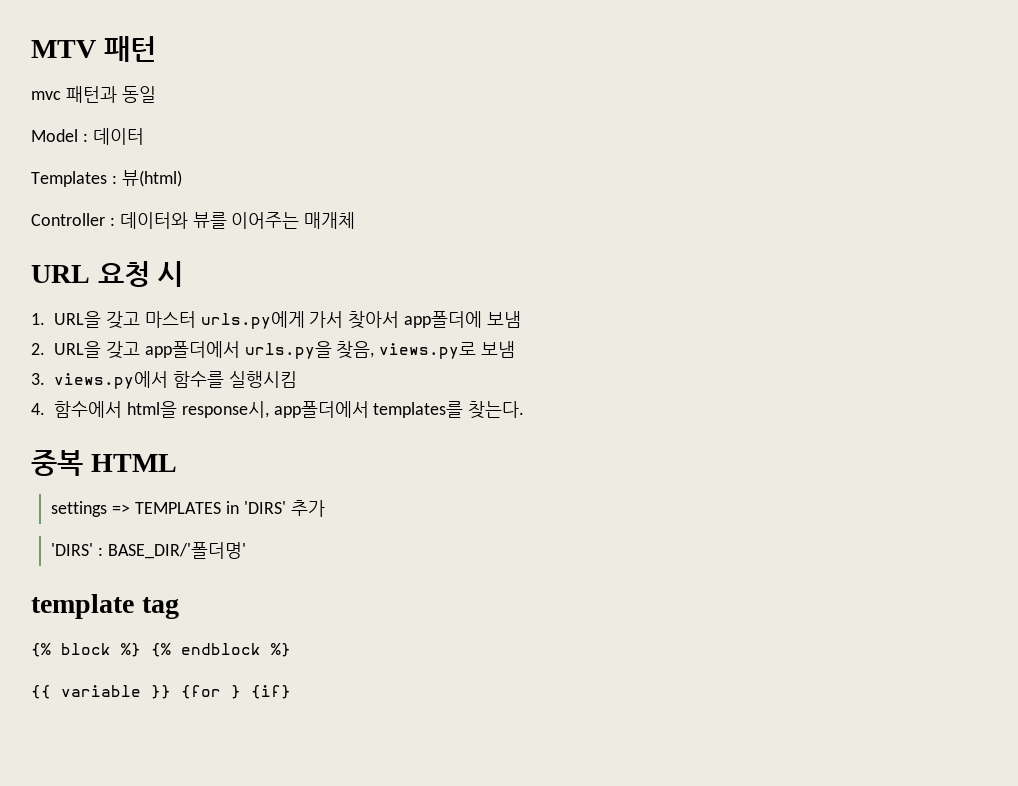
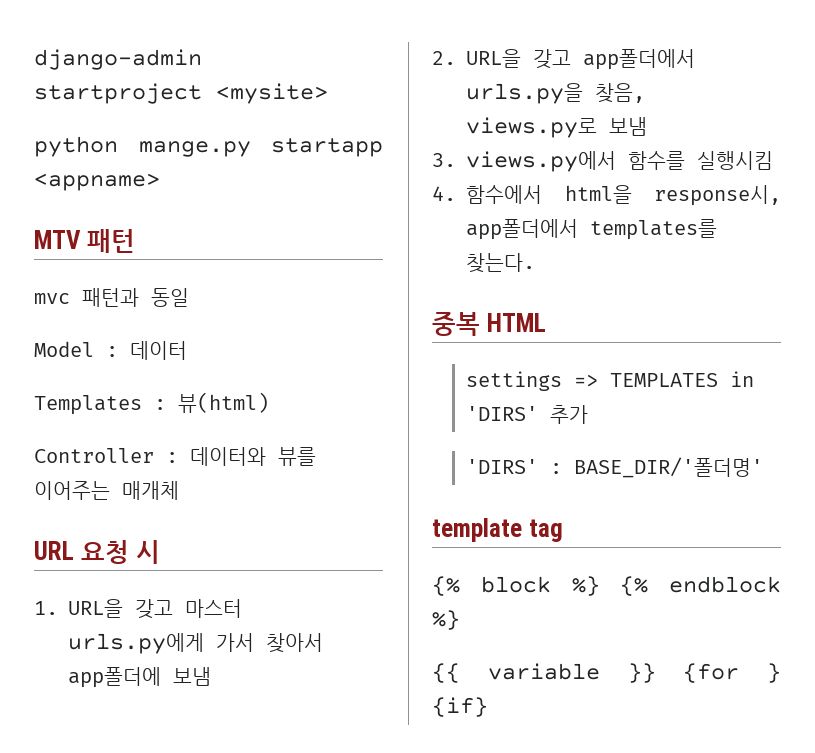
(31, 49) none -> [34,49,202,70] [34,83,328,104] [34,136,383,157] [34,173,160,191] django-admin startproject <mysite> // python mange.py startapp <appname> //

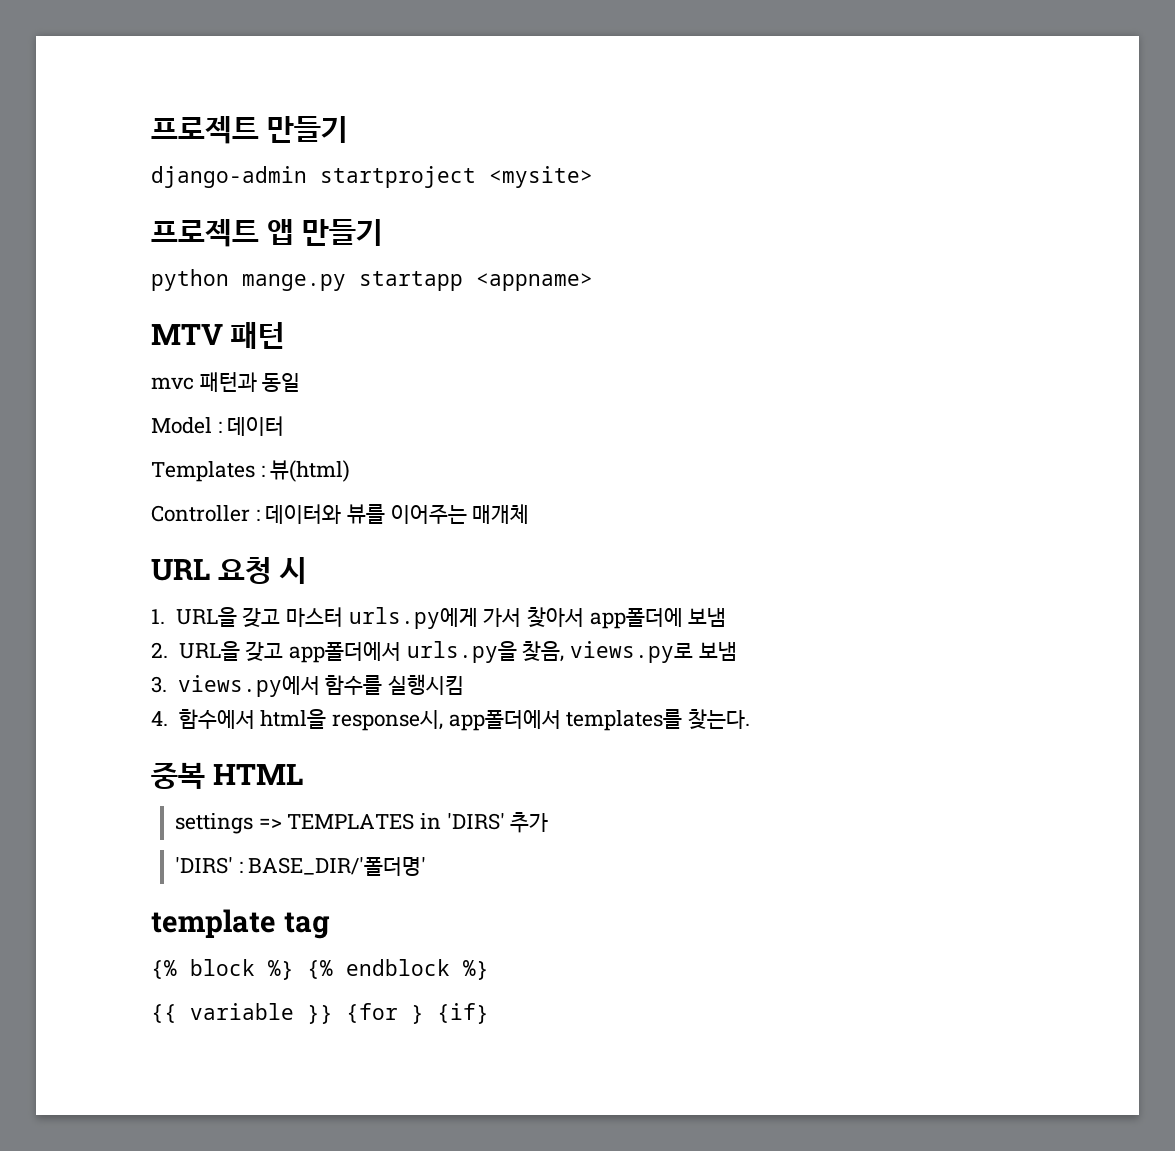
(34, 59) none -> [151,116,348,144] 프로젝트 만들기 //
(328, 93) none -> [151,219,383,247] // 프로젝트 앱 만들기

